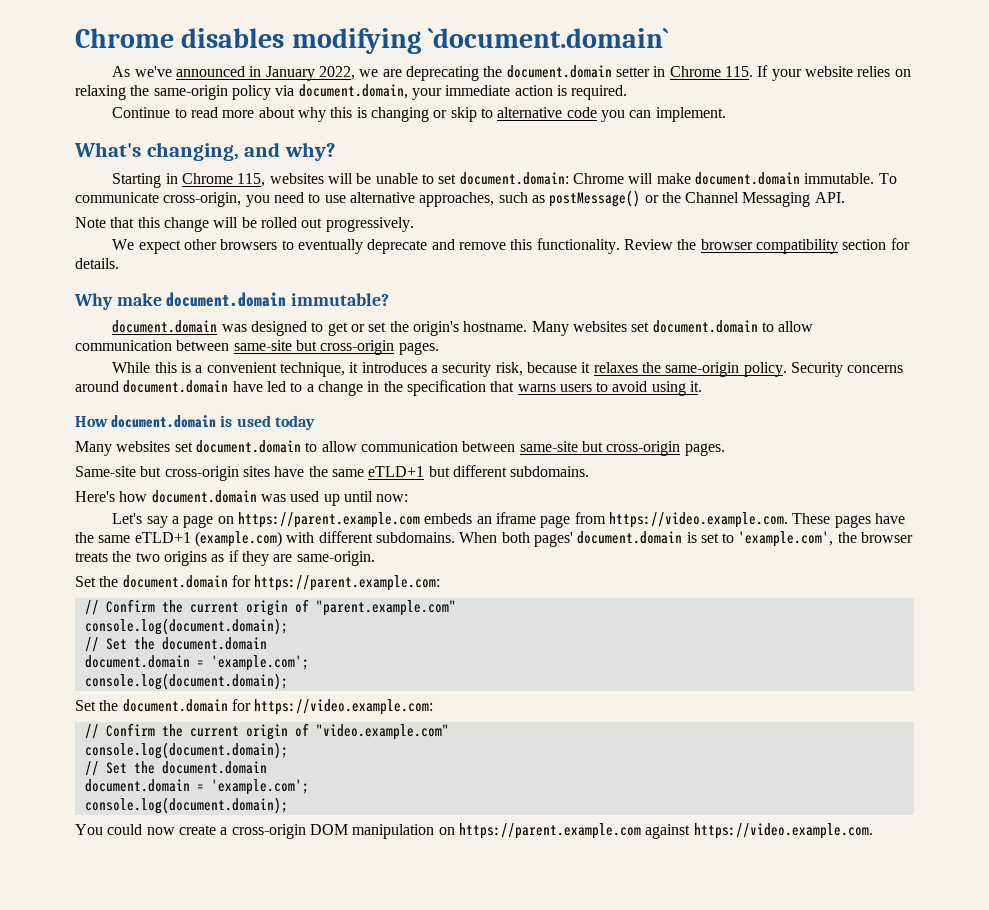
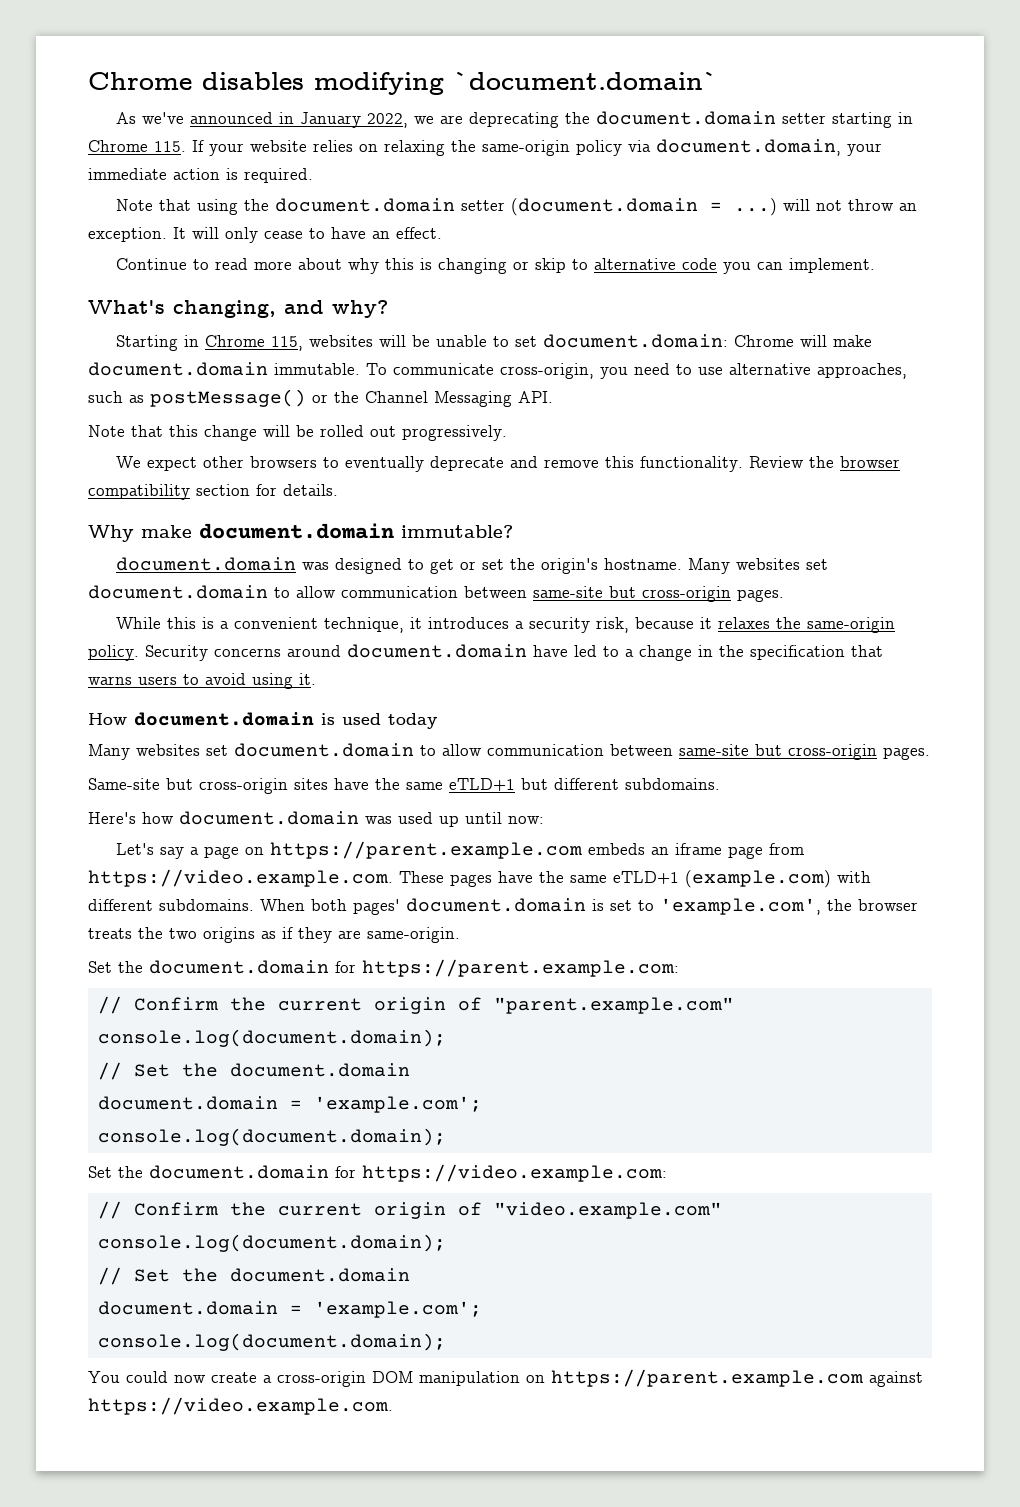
(651, 72) none -> [832,112,893,128] starting
(628, 92) none -> [116,198,918,216] [88,227,442,243] // Note that using the document.domain setter (document.domain = ...) will not throw an exception. It will only cease to have an effect.

